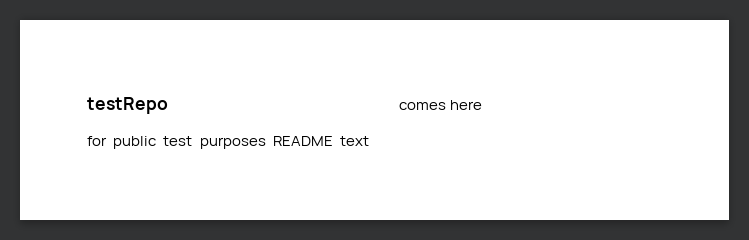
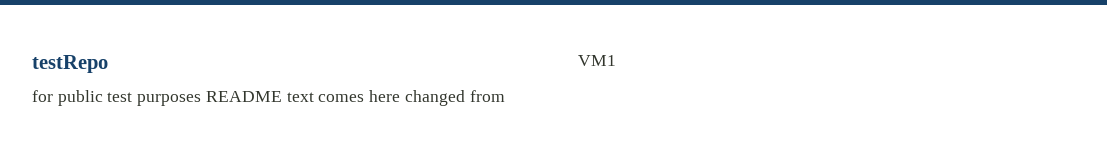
(483, 105) none -> [404,90,505,106] [578,55,616,66] changed from VM1

